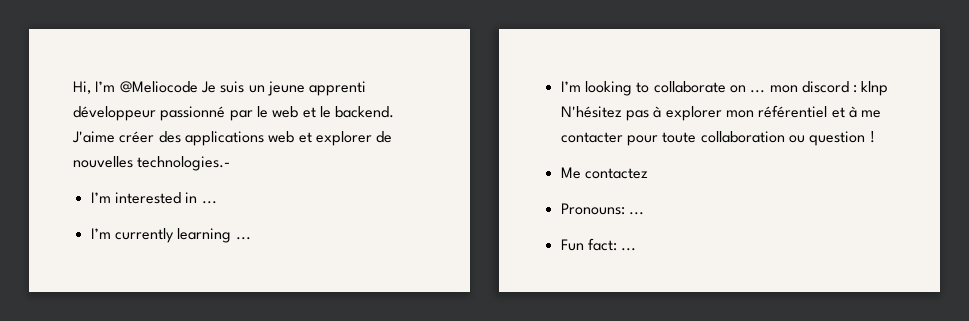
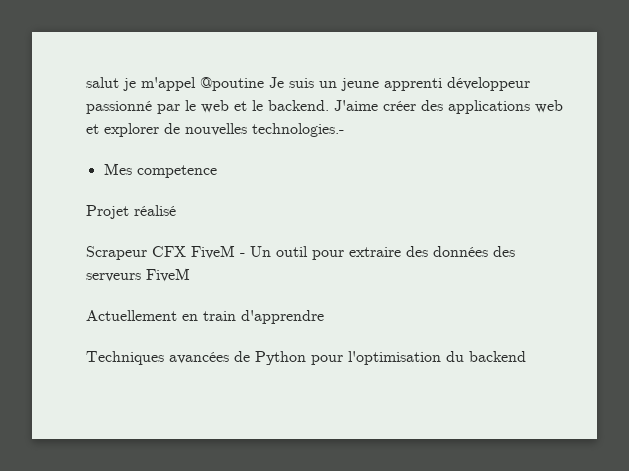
[73,81,198,94] Hi, I’m @Meliocode -> [86,77,264,91] salut je m'appel @poutine
[90,192,217,204] [90,228,251,243] [560,81,889,96] [560,105,882,121] [560,131,875,146] [560,167,648,179] [560,203,644,215] [560,238,637,251] I’m interested in ... // I’m currently learning ... // I’m looking to collaborate on ... mon discord : klnp N'hésitez pas à explorer mon référentiel et à me contacter pour toute collaboration ou question ! // Me contactez // Pronouns: ... // Fun fact: ... -> [103,163,217,178] [86,205,176,219] [86,245,515,260] [86,268,190,282] [86,310,324,324] [86,351,526,365] Mes competence // Projet réalisé // Scrapeur CFX FiveM - Un outil pour extraire des données des serveurs FiveM // Actuellement en train d'apprendre // Techniques avancées de Python pour l'optimisation du backend

